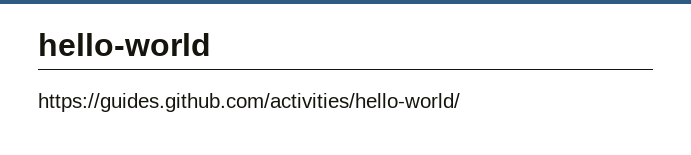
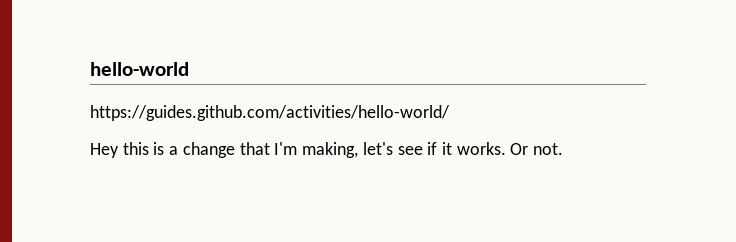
(460, 102) none -> [90,142,564,158] // Hey this is a change that I'm making, let's see if it works. Or not.

